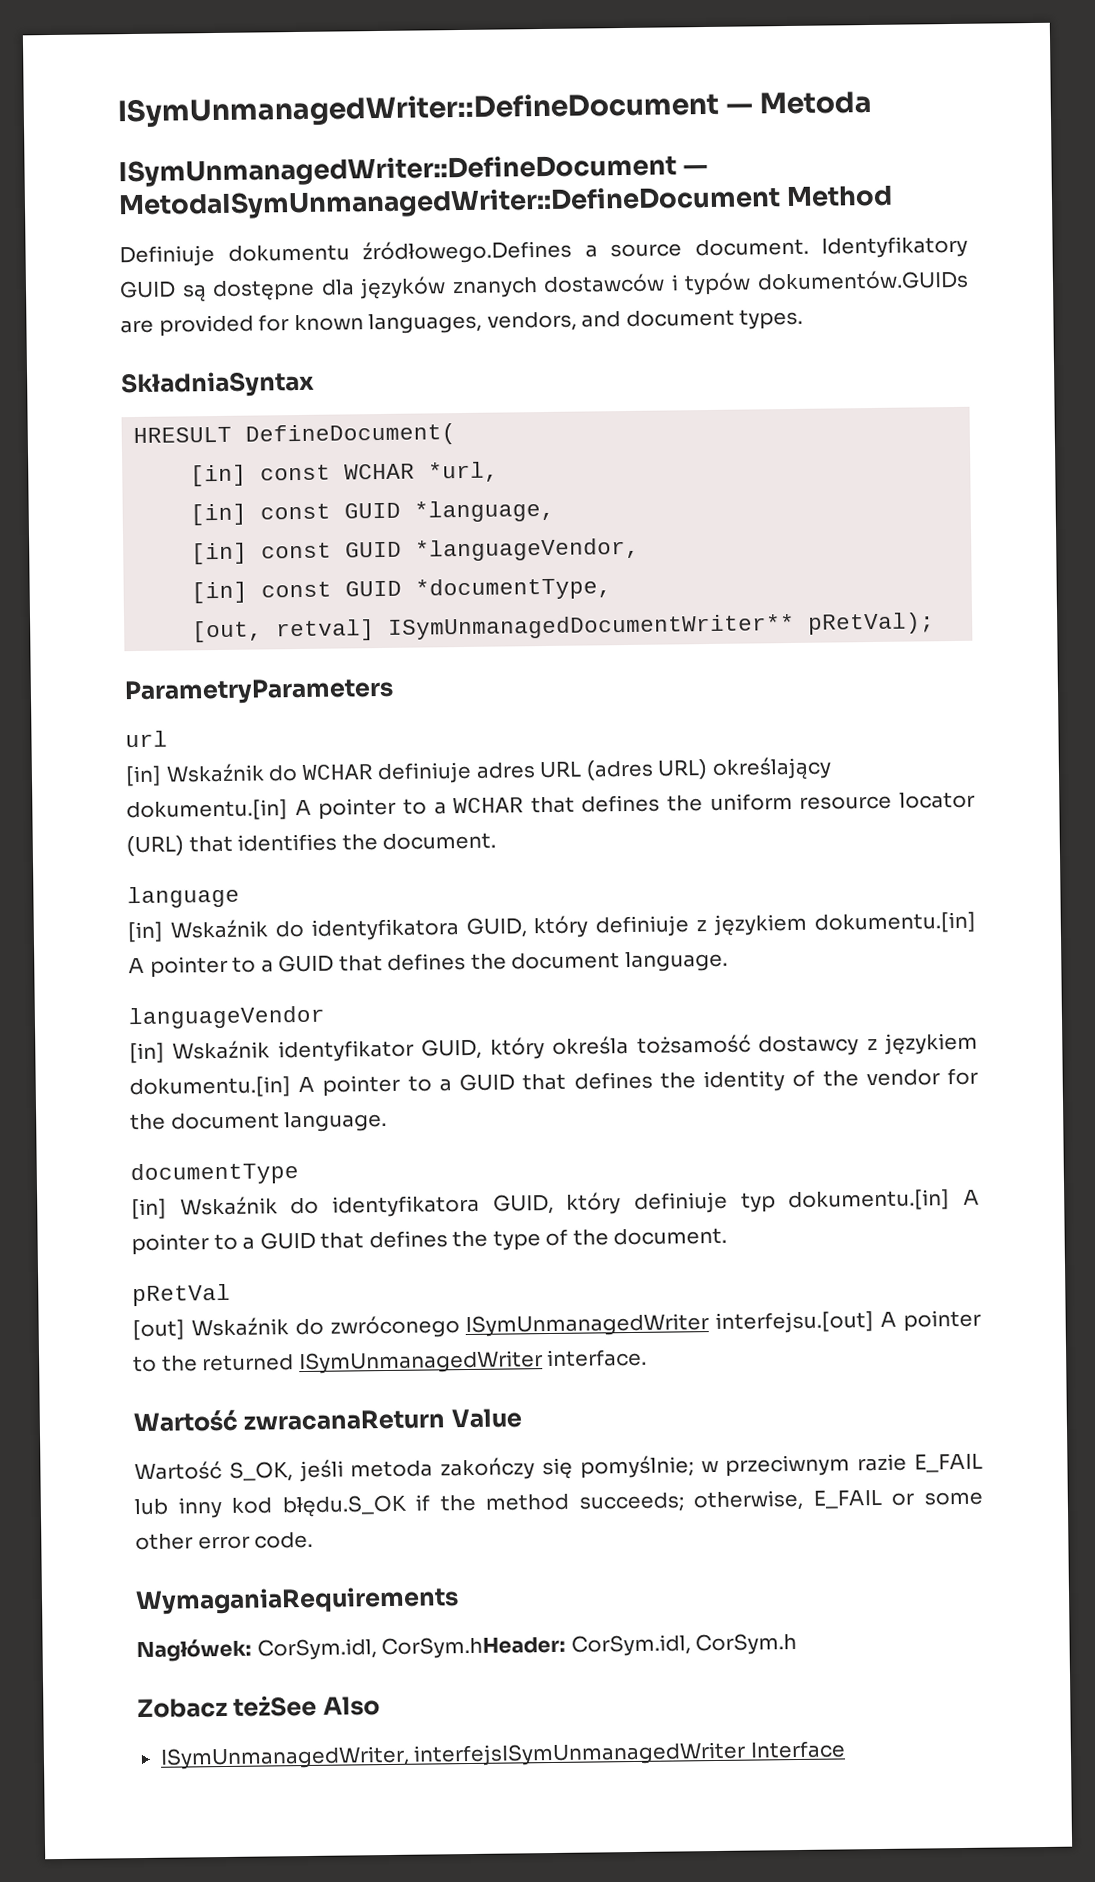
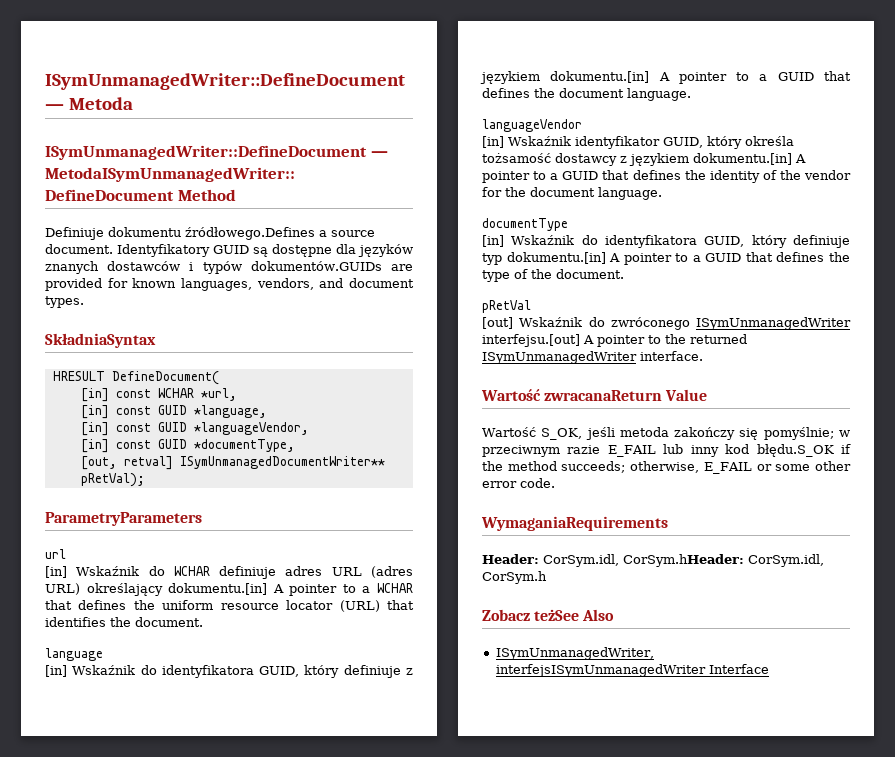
[136,1638,252,1663] Nagłówek: -> [482,554,539,564] Header:

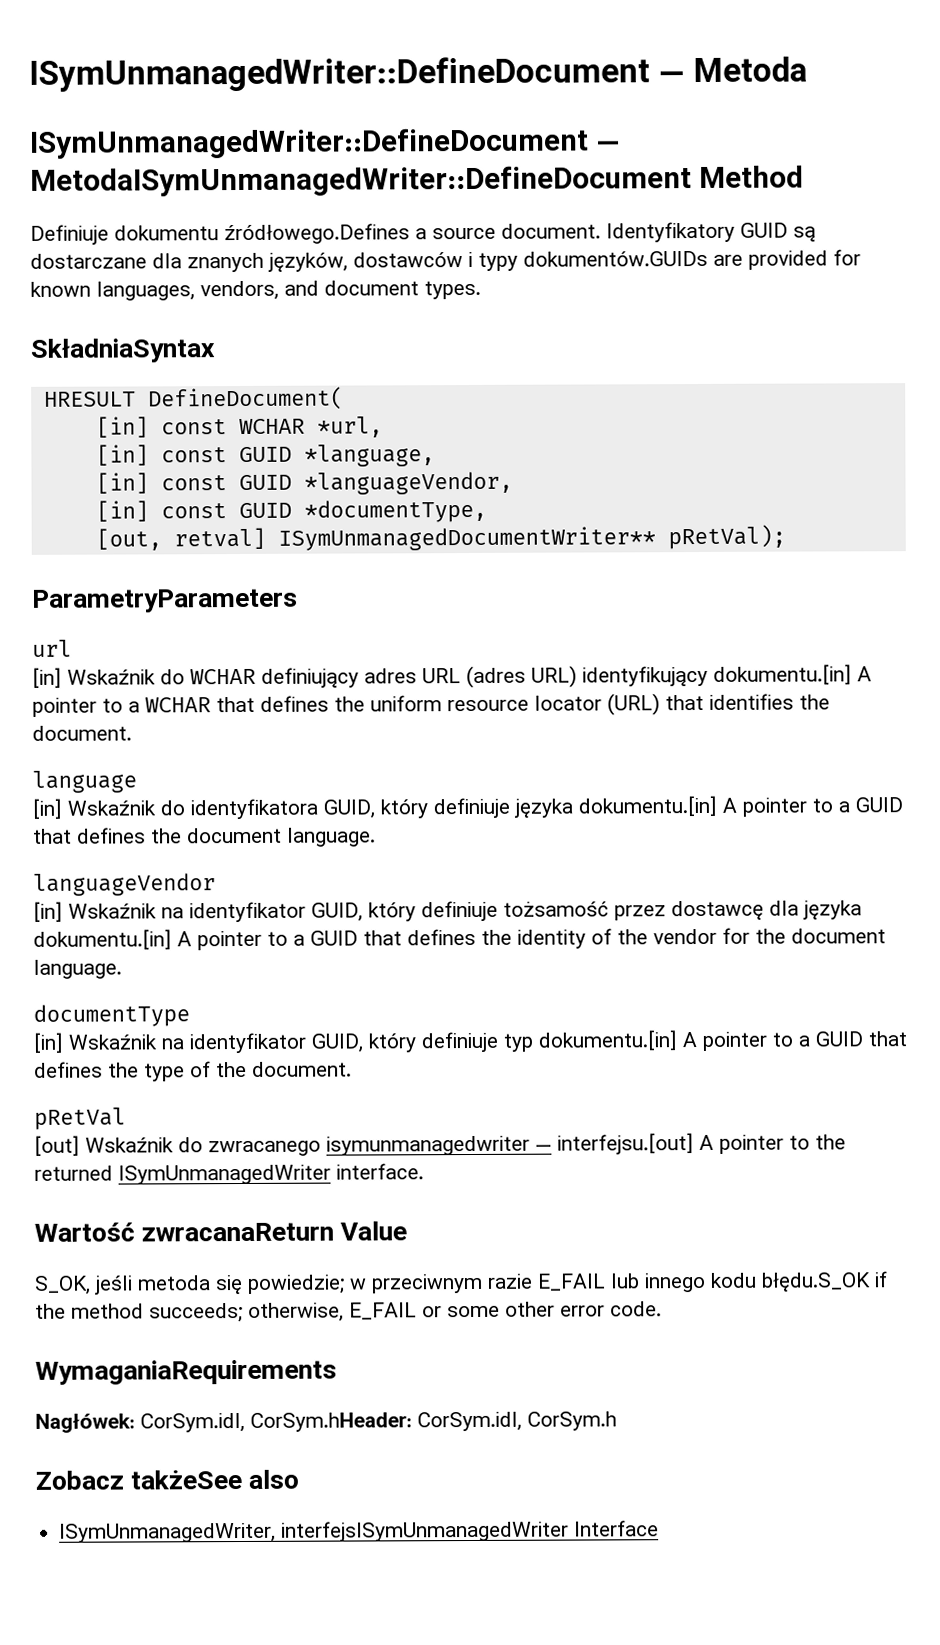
[272,244,413,257] [45,261,99,274] dostępne dla języków znanych -> [30,252,348,273] dostarczane dla znanych języków,
[202,261,242,274] typów -> [478,252,518,271] typy
[219,566,277,579] definiuje -> [261,667,359,688] definiujący
[86,583,163,596] określający -> [582,665,708,687] identyfikujący
[406,668,413,675] [480,71,540,84] z językiem -> [514,798,573,818] języka
[575,136,794,149] [482,153,689,166] identyfikator GUID, który określa tożsamość dostawcy z językiem -> [161,900,862,923] na identyfikator GUID, który definiuje tożsamość przez dostawcę dla języka
[581,235,697,248] do identyfikatora -> [161,1032,307,1054] na identyfikator
[610,317,851,330] zwróconego ISymUnmanagedWriter -> [208,1135,552,1157] zwracanego isymunmanagedwriter —
[482,427,536,437] Wartość -> (408, 1231) none
[674,427,834,440] zakończy się pomyślnie; -> [215,1274,345,1295] się powiedzie;
[690,444,750,457] inny kod -> [644,1272,757,1293] innego kodu
[482,554,539,564] Header: -> [35,1413,135,1433] Nagłówek:
[534,609,615,621] teżSee Also -> [130,1469,300,1490] takżeSee also

